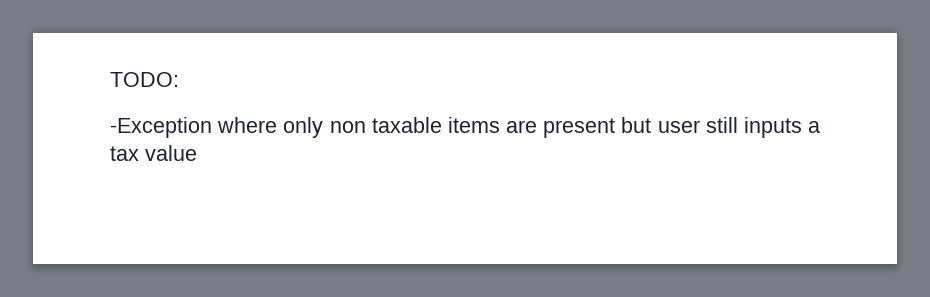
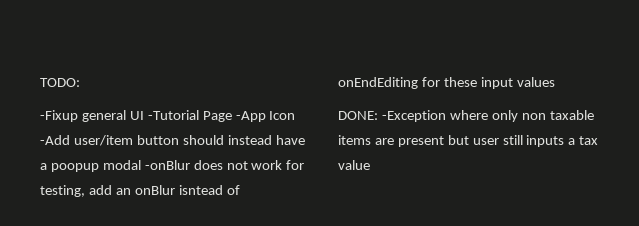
(179, 79) none -> [40,110,296,122] [40,135,305,146] [40,160,305,172] [40,185,240,197] [338,77,555,89] [338,111,378,120] -Fixup general UI -Tutorial Page -App Icon -Add user/item button should instead have a poopup modal -onBlur does not work for testing, add an onBlur isntead of onEndEditing for these input values // DONE:

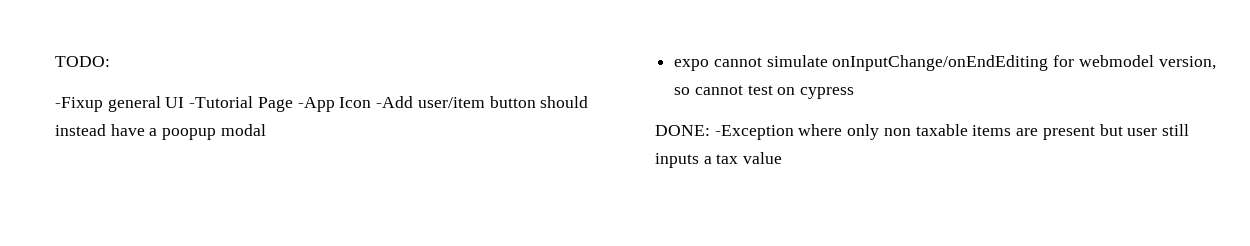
[144,160,305,170] [40,185,240,197] [338,77,555,89] -onBlur does not work for testing, add an onBlur isntead of onEndEditing for these input values -> [674,55,1216,71] [674,85,855,99] // expo cannot simulate onInputChange/onEndEditing for webmodel version, so cannot test on cypress

